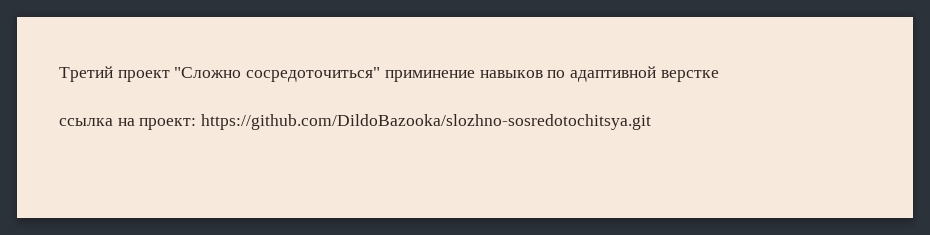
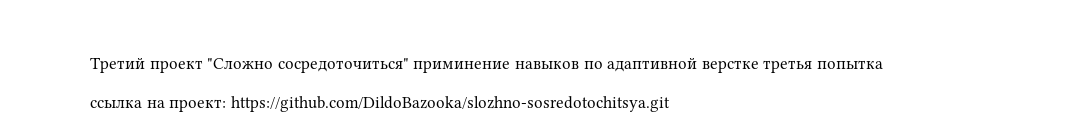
(719, 76) none -> [763,60,883,73] третья попытка

